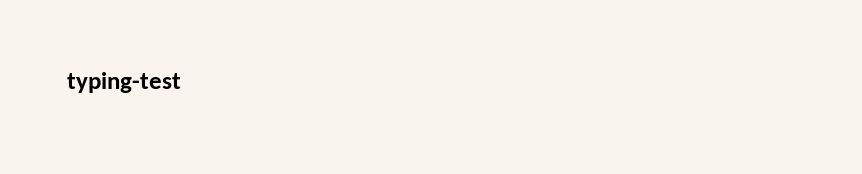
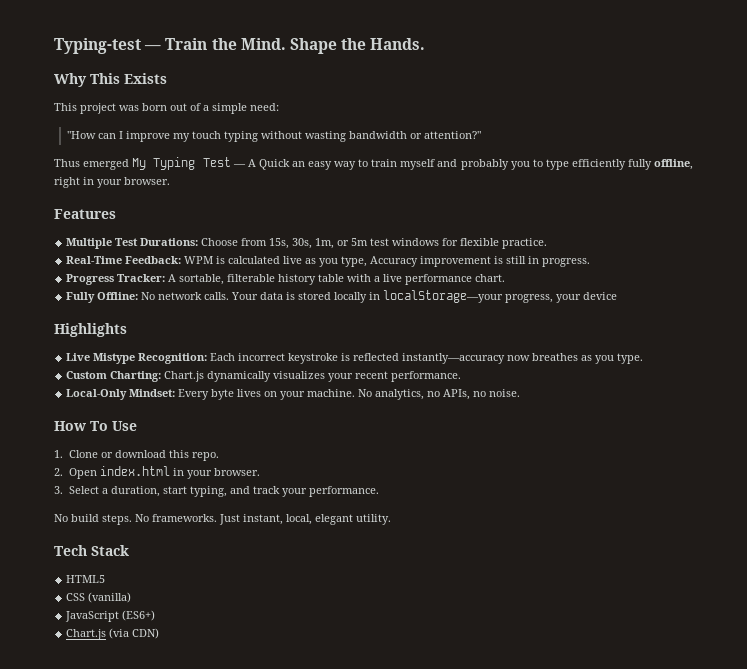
[67,72,181,93] typing-test -> [54,38,426,54] [54,73,167,87] [54,103,279,114] [67,131,482,142] [54,157,693,170] [54,177,170,188] [54,209,116,219] [66,238,548,249] [66,256,591,267] [66,274,506,285] [66,290,618,303] [54,323,127,337] [66,353,644,364] [66,371,462,382] [66,389,521,400] [54,421,137,431] [54,450,219,461] [54,466,260,479] [54,486,379,497] [54,514,391,525] [54,545,129,556] [66,575,106,583] [66,592,132,603] [65,610,156,622] [66,628,160,640] Typing-test — Train the Mind. Shape the Hands. // Why This Exists // This project was born out of a simple need: // "How can I improve my touch typing without wasting bandwidth or attention?" // Thus emerged My Typing Test — A Quick an easy way to train myself and probably you to type efficiently fully offline, right in your browser. // Features // Multiple Test Durations: Choose from 15s, 30s, 1m, or 5m test windows for flexible practice. // Real-Time Feedback: WPM is calculated live as you type, Accuracy improvement is still in progress. // Progress Tracker: A sortable, filterable history table with a live performance chart. // Fully Offline: No network calls. Your data is stored locally in localStorage—your progress, your device // Highlights // Live Mistype Recognition: Each incorrect keystroke is reflected instantly—accuracy now breathes as you type. // Custom Charting: Chart.js dynamically visualizes your recent performance. // Local-Only Mindset: Every byte lives on your machine. No analytics, no APIs, no noise. // How To Use // 1. Clone or download this repo. // 2. Open index.html in your browser. // 3. Select a duration, start typing, and track your performance. // No build steps. No frameworks. Just instant, local, elegant utility. // Tech Stack // HTML5 // CSS (vanilla) // JavaScript (ES6+) // Chart.js (via CDN)

